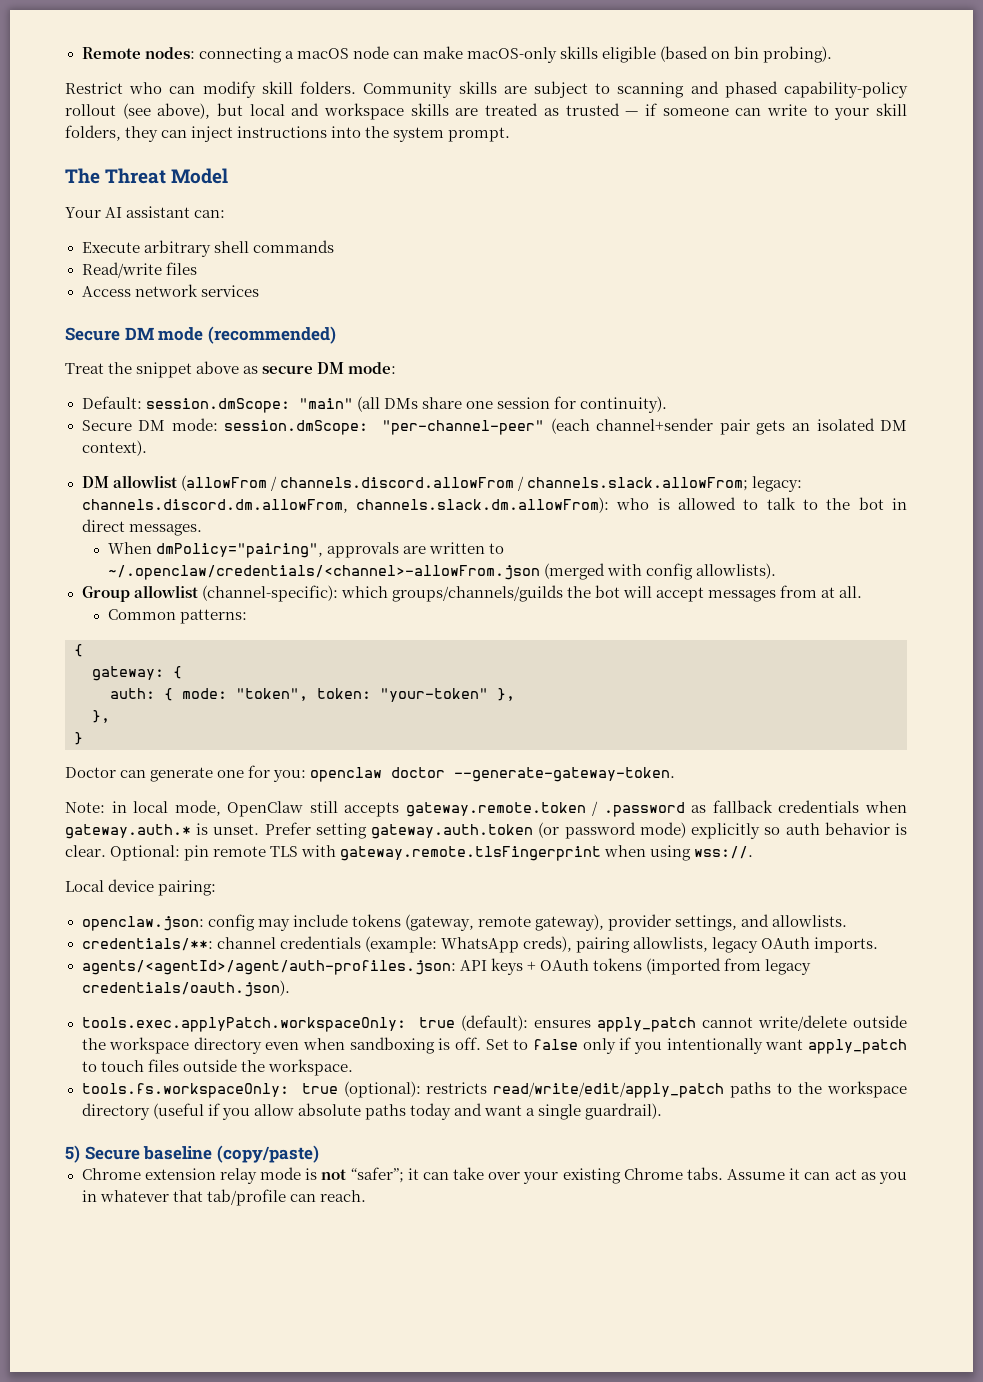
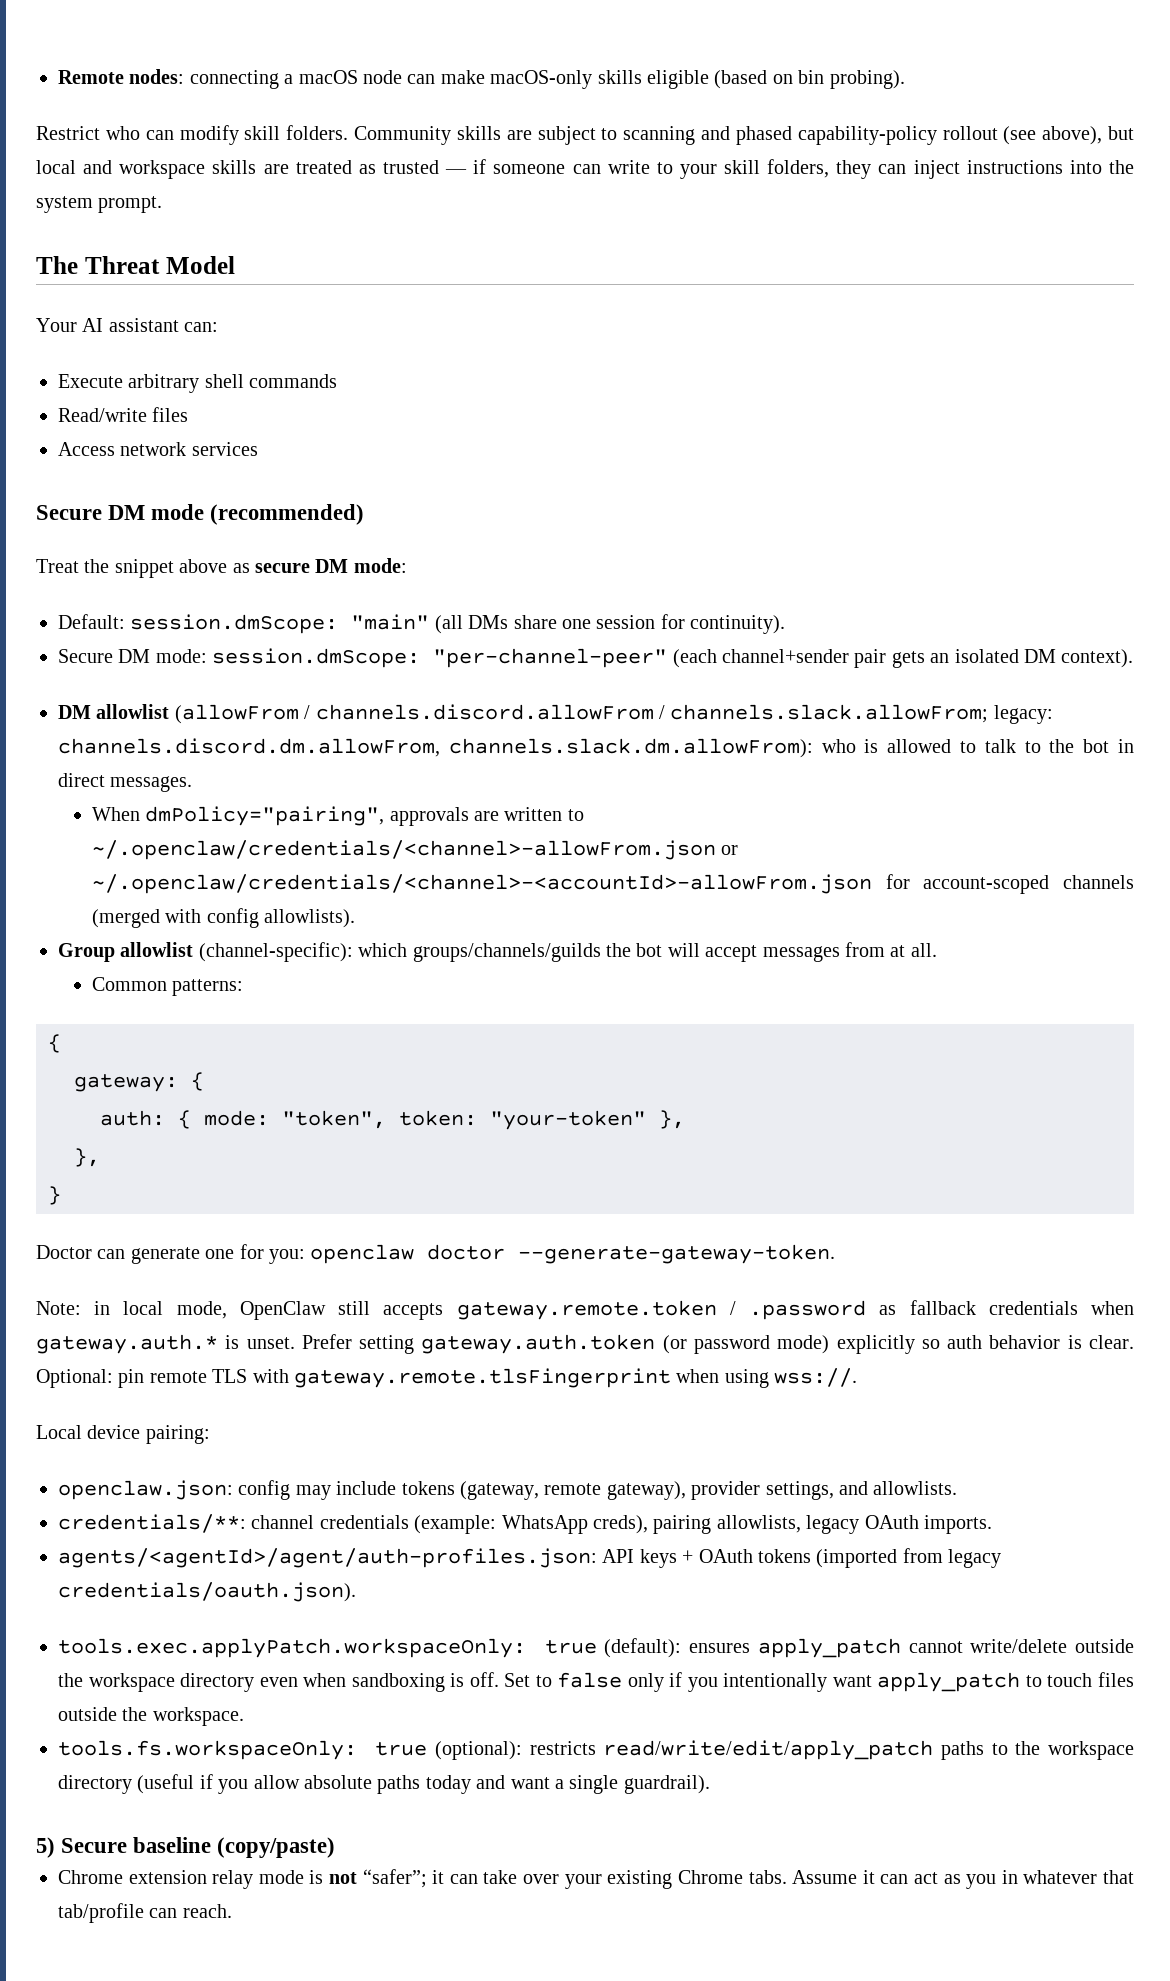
(540, 572) none -> [721,845,739,855] [91,874,1134,894] or ~/.openclaw/credentials/<channel>-<accountId>-allowFrom.json for account-scoped channels

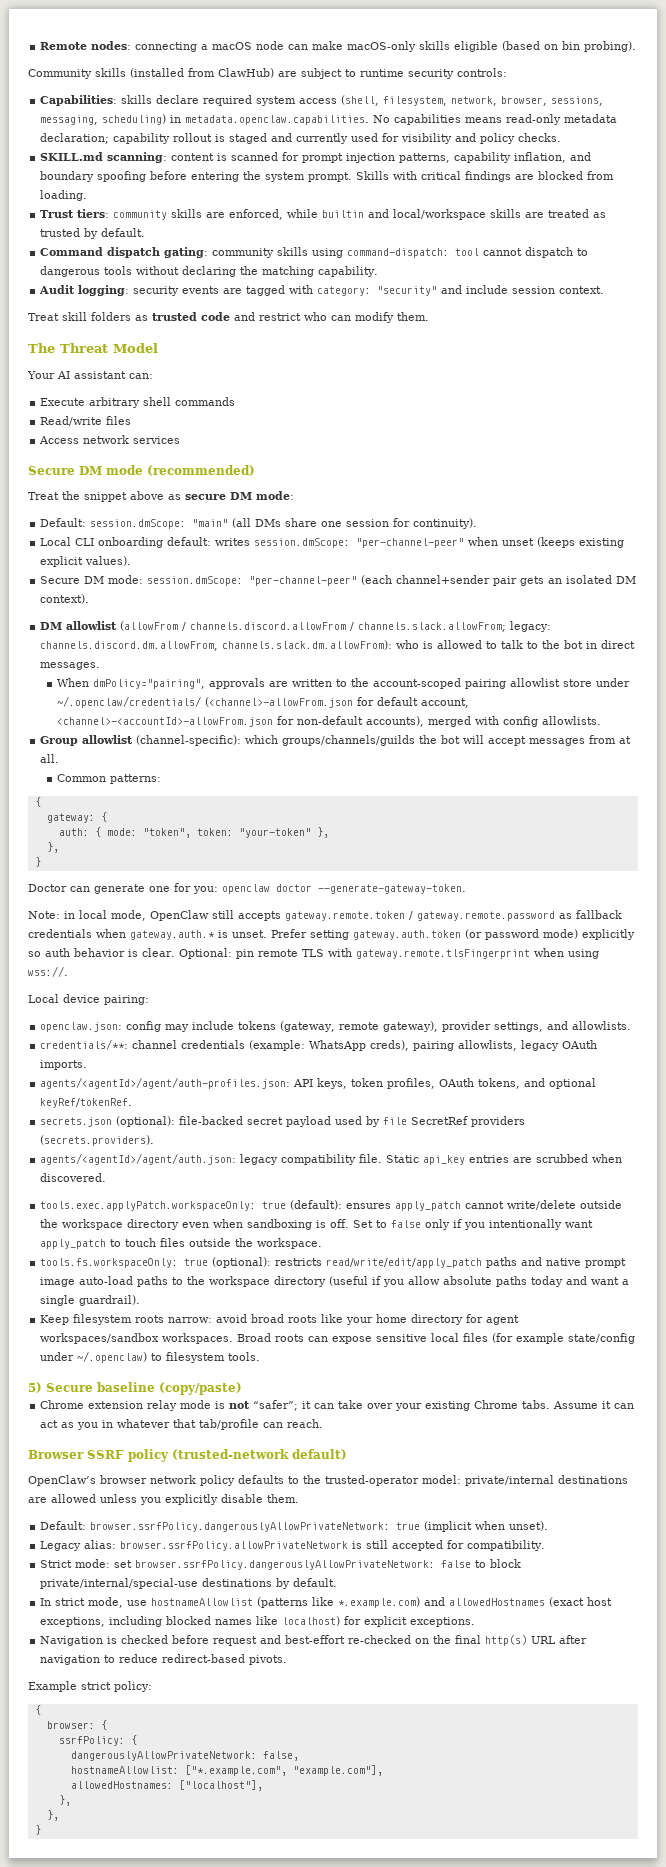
[36,125,1135,145] [36,160,206,179] Restrict who can modify skill folders. Community skills are subject to scanning and phased capability-policy rollout (see above), but local and workspace -> [28,68,507,79] [40,95,604,106] [40,114,618,125] [40,133,562,144] [40,152,592,163] [40,171,615,182] [40,190,88,201] [40,209,487,220] Community skills (installed from ClawHub) are subject to runtime security controls: // Capabilities: skills declare required system access (shell, filesystem, network, browser, sessions, messaging, scheduling) in metadata.openclaw.capabilities. No capabilities means read-only metadata declaration; capability rollout is staged and currently used for visibility and policy checks. // SKILL.md scanning: content is scanned for prompt injection patterns, capability inflation, and boundary spoofing before entering the system prompt. Skills with critical findings are blocked from loading. // Trust tiers: community skills are enforced, while builtin and local/workspace
[445,159,1134,179] [36,196,163,213] — if someone can write to your skill folders, they can inject instructions into the system prompt. -> [84,228,146,239] [40,247,589,258] [40,266,379,277] [39,285,605,296] [28,312,429,323] by default. // Command dispatch gating: community skills using command-dispatch: tool cannot dispatch to dangerous tools without declaring the matching capability. // Audit logging: security events are tagged with category: "security" and include session context. // Treat skill folders as trusted code and restrict who can modify them.
(786, 624) none -> [40,537,625,548] [40,556,132,567] // Local CLI onboarding default: writes session.dmScope: "per-channel-peer" when unset (keeps existing explicit values).
[91,840,739,860] [91,874,1134,894] [91,909,160,928] ~/.openclaw/credentials/<channel>-allowFrom.json or ~/.openclaw/credentials/<channel>-<accountId>-allowFrom.json for account-scoped channels (merged -> [351,678,631,689] [57,696,470,708] [57,716,472,727] the account-scoped pairing allowlist store under ~/.openclaw/credentials/ (<channel>-allowFrom.json for default account, <channel>-<accountId>-allowFrom.json for non-default accounts), merged
[264,909,356,928] allowlists). -> [542,716,602,725] allowlists.
[749,1300,867,1320] .password -> [417,911,555,921] gateway.remote.password
[639,1548,1002,1568] [58,1582,356,1602] keys + OAuth tokens (imported from legacy credentials/oauth.json). -> [317,1078,597,1089] [40,1098,133,1108] [40,1116,526,1127] [40,1135,155,1146] [40,1153,623,1165] [40,1173,107,1182] keys, token profiles, OAuth tokens, and optional keyRef/tokenRef. // secrets.json (optional): file-backed secret payload used by file SecretRef providers (secrets.providers). // agents/<agentId>/agent/auth.json: legacy compatibility file. Static api_key entries are scrubbed when discovered.
(985, 1750) none -> [521,1257,627,1268] [40,1276,169,1287] and native prompt image auto-load paths
(710, 1784) none -> [40,1314,520,1325] [40,1333,636,1344] [40,1351,261,1363] // Keep filesystem roots narrow: avoid broad roots like your home directory for agent workspaces/sandbox workspaces. Broad roots can expose sensitive local files (for example state/config under ~/.openclaw) to filesystem tools.
(232, 1911) none -> [28,1449,347,1462] [28,1475,628,1486] [28,1494,299,1505] [40,1521,549,1532] [40,1540,546,1551] [40,1559,522,1570] [40,1578,338,1589] [40,1597,613,1608] [40,1616,476,1627] [40,1635,588,1646] [40,1654,288,1665] [28,1681,152,1692] [34,1705,41,1715] [46,1720,107,1730] [58,1735,137,1746] [70,1751,299,1761] [70,1765,383,1776] [70,1780,263,1791] [58,1795,71,1806] [46,1810,59,1821] [34,1825,41,1835] // Browser SSRF policy (trusted-network default) // OpenClaw’s browser network policy defaults to the trusted-operator model: private/internal destinations are allowed unless you explicitly disable them. // Default: browser.ssrfPolicy.dangerouslyAllowPrivateNetwork: true (implicit when unset). // Legacy alias: browser.ssrfPolicy.allowPrivateNetwork is still accepted for compatibility. // Strict mode: set browser.ssrfPolicy.dangerouslyAllowPrivateNetwork: false to block private/internal/special-use destinations by default. // In strict mode, use hostnameAllowlist (patterns like *.example.com) and allowedHostnames (exact host exceptions, including blocked names like localhost) for explicit exceptions. // Navigation is checked before request and best-effort re-checked on the final http(s) URL after navigation to reduce redirect-based pivots. // Example strict policy: // { // browser: { // ssrfPolicy: { // dangerouslyAllowPrivateNetwork: false, // hostnameAllowlist: ["*.example.com", "example.com"], // allowedHostnames: ["localhost"], // }, // }, // }

